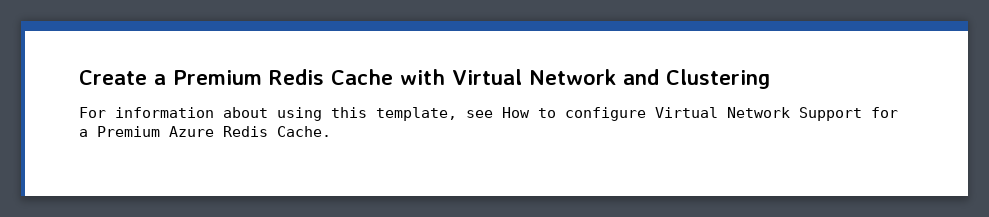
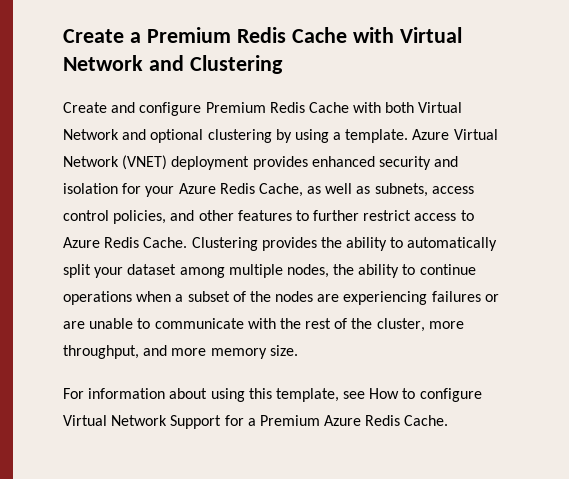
(770, 79) none -> [63,102,463,116] [63,129,498,143] [63,155,459,170] [63,183,474,197] [63,210,474,224] [63,237,498,251] [63,264,476,278] [63,291,499,305] [63,318,464,332] [63,345,298,359] // Create and configure Premium Redis Cache with both Virtual Network and optional clustering by using a template. Azure Virtual Network (VNET) deployment provides enhanced security and isolation for your Azure Redis Cache, as well as subnets, access control policies, and other features to further restrict access to Azure Redis Cache. Clustering provides the ability to automatically split your dataset among multiple nodes, the ability to continue operations when a subset of the nodes are experiencing failures or are unable to communicate with the rest of the cluster, more throughput, and more memory size.

